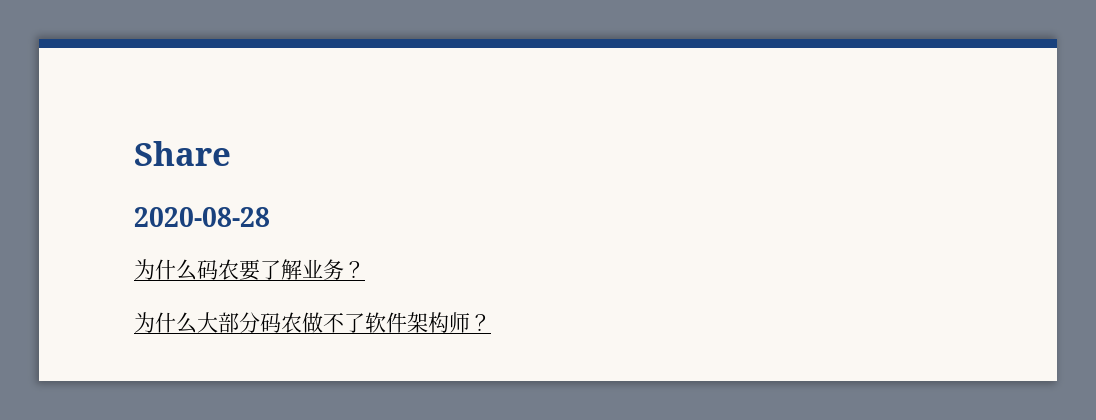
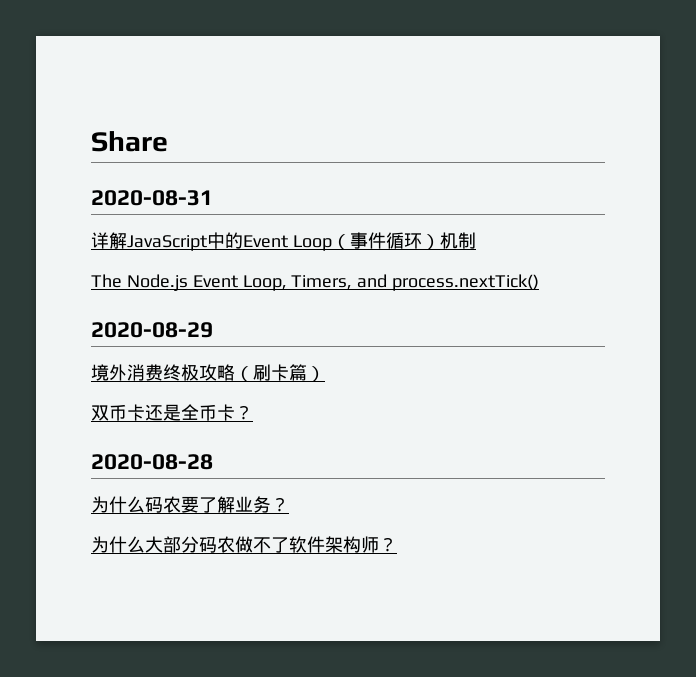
(231, 153) none -> [91,190,213,206] [91,232,476,251] [91,274,540,291] [91,322,213,338] [91,364,325,382] [91,404,253,421] // 2020-08-31 // 详解JavaScript中的Event Loop（事件循环）机制 // The Node.js Event Loop, Timers, and process.nextTick() // 2020-08-29 // 境外消费终极攻略（刷卡篇） // 双币卡还是全币卡？

